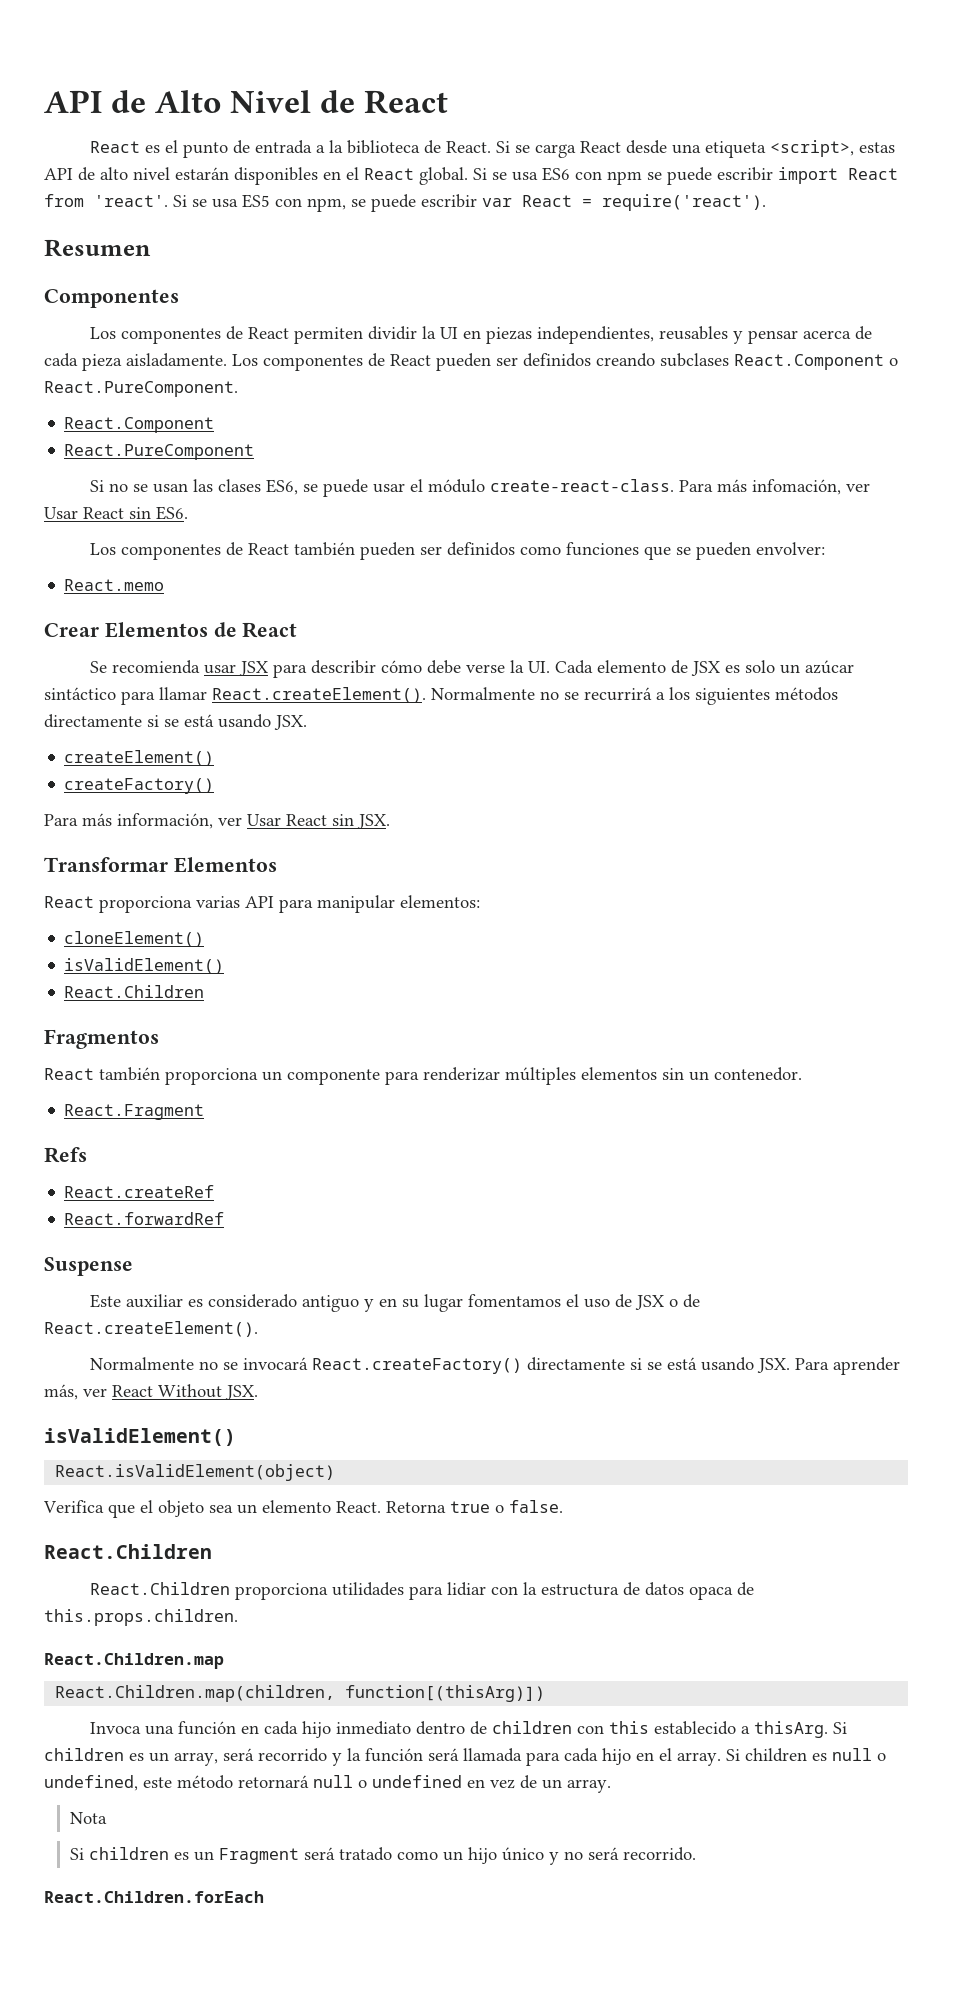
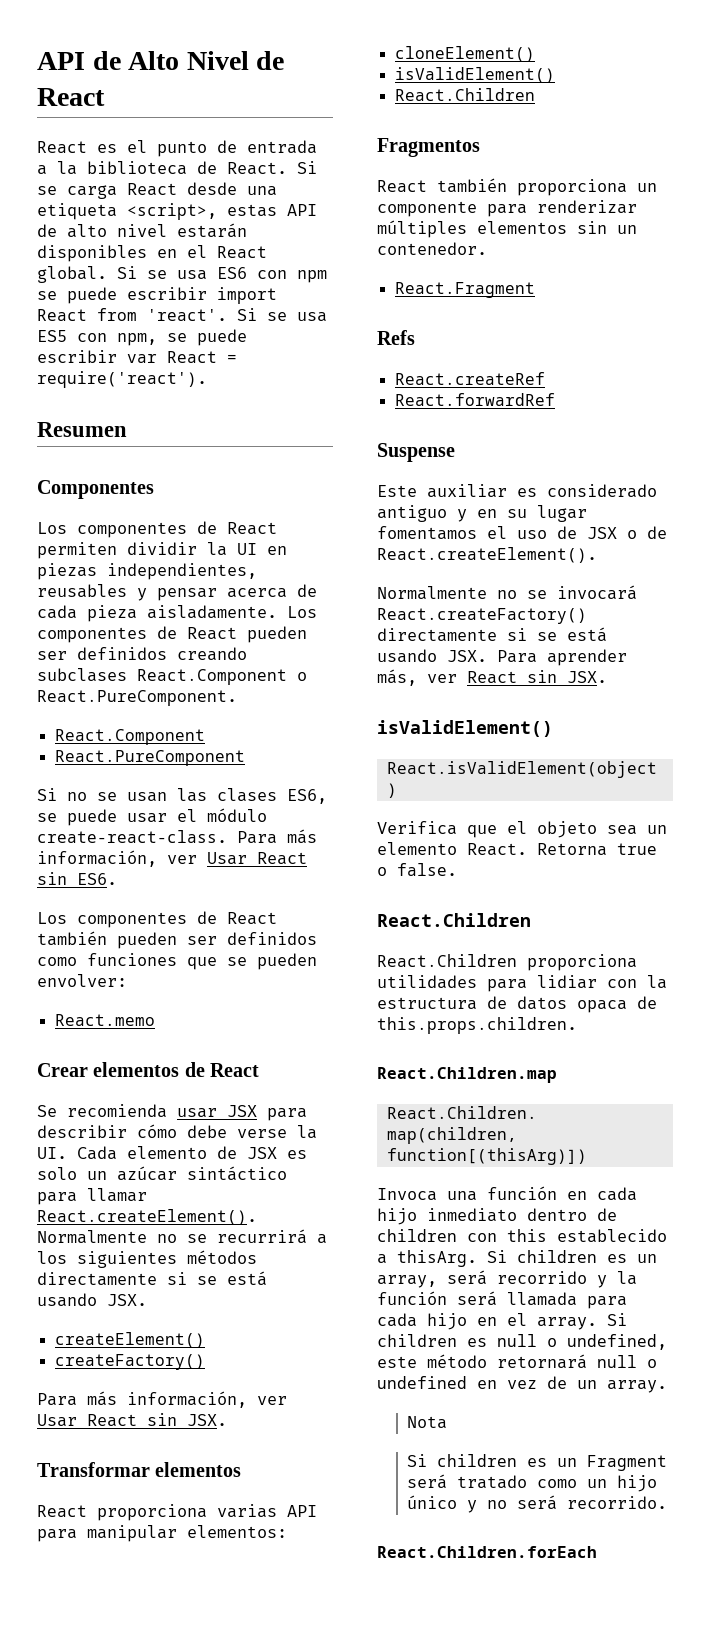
[751,479,841,495] infomación, -> [37,850,157,867] información,
[104,622,208,638] Elementos -> [93,1062,180,1077] elementos
[173,857,277,873] Elementos -> [155,1462,242,1477] elementos
[158,1384,222,1398] Without -> [527,670,557,683] sin

